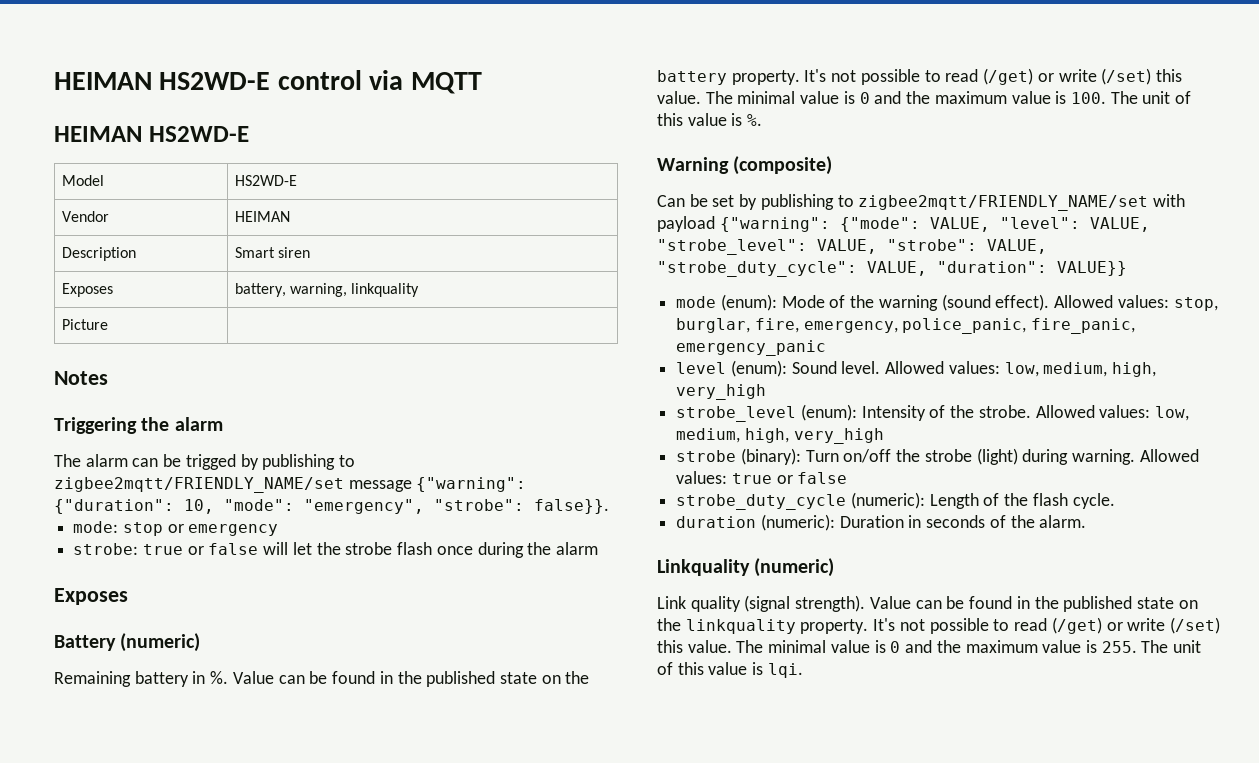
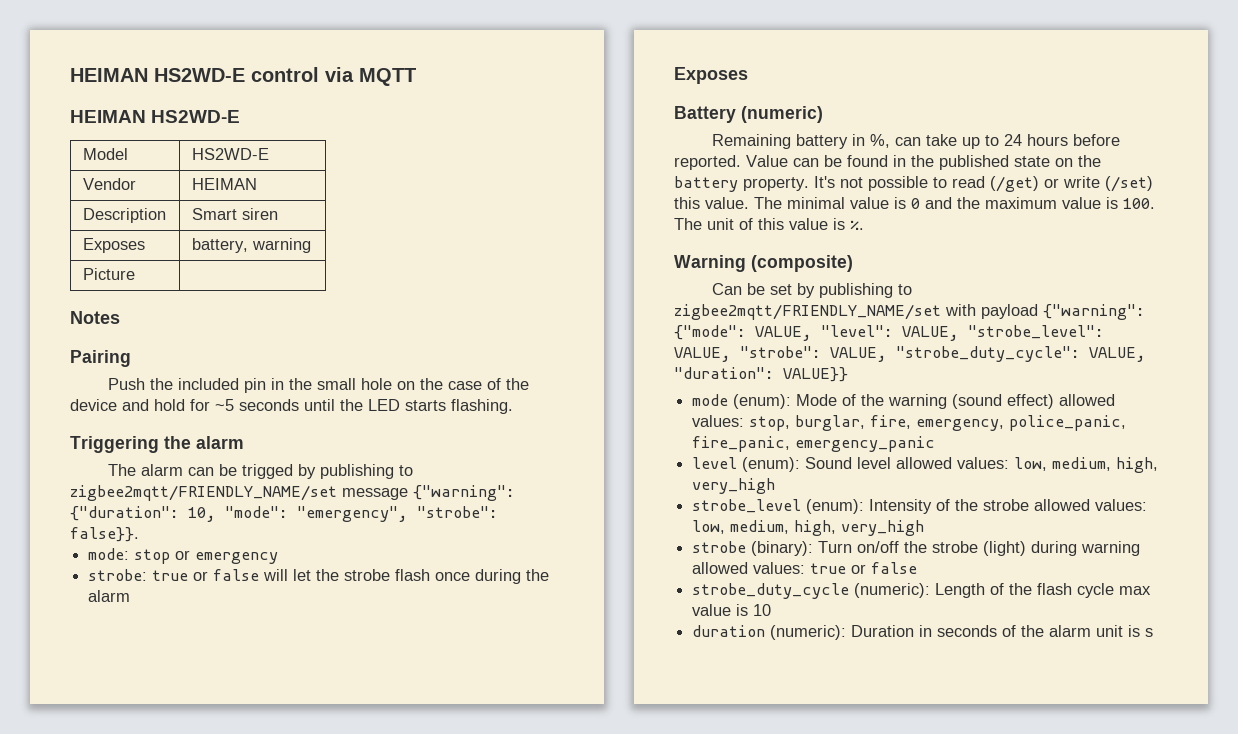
[289,283,420,297] warning, linkquality -> [251,238,311,253] warning
(108, 378) none -> [70,350,131,367] [107,378,529,393] [70,399,513,414] // Pairing // Push the included pin in the small hole on the case of the device and hold for ~5 seconds until the LED starts flashing.
[210,671,229,684] %. -> [869,134,1120,149] [674,155,741,170] %, can take up to 24 hours before reported.
[995,294,1114,311] effect). Allowed -> [1007,394,1116,409] effect) allowed
[841,361,945,374] level. Allowed -> [857,457,953,469] level allowed
[978,405,1095,418] strobe. Allowed -> [983,499,1091,511] strobe allowed
[1072,449,1199,465] warning. Allowed -> [1081,541,1141,556] [692,562,749,574] warning allowed
[1072,493,1115,509] cycle. -> [1077,583,1152,598] [692,604,772,616] cycle max value is 10
[1039,515,1087,528] [657,558,835,577] [657,595,1198,612] [657,617,1220,634] [657,640,1202,653] [657,662,803,678] alarm. // Linkquality (numeric) // Link quality (signal strength). Value can be found in the published state on the linkquality property. It's not possible to read (/get) or write (/set) this value. The minimal value is 0 and the maximum value is 255. The unit of this value is lqi. -> [1049,625,1154,637] alarm unit is s

